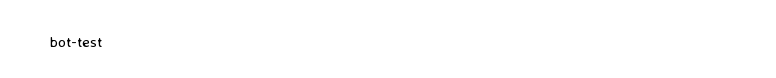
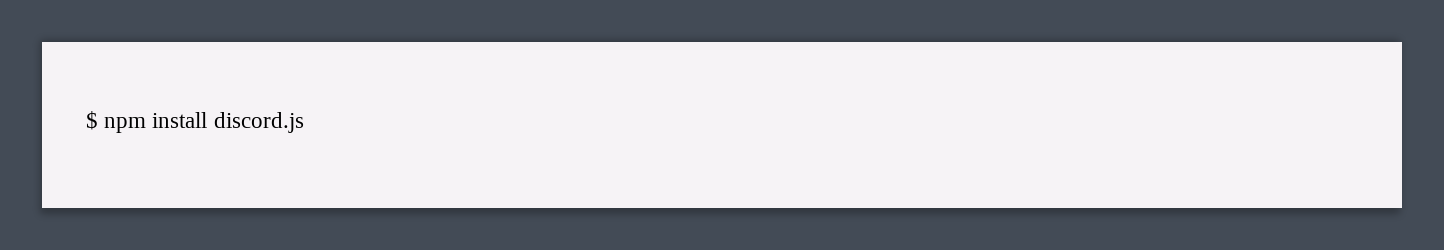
[50,37,102,47] bot-test -> [86,111,304,133] $ npm install discord.js

